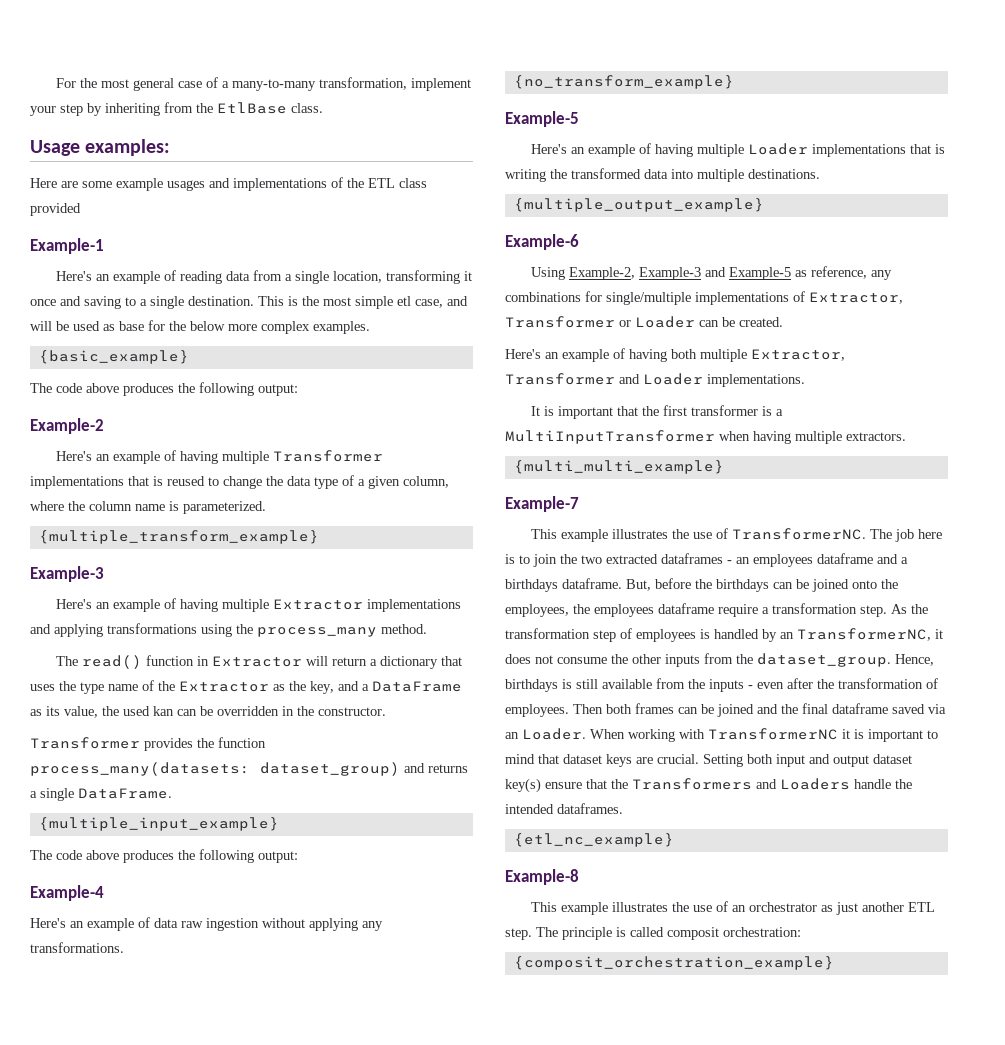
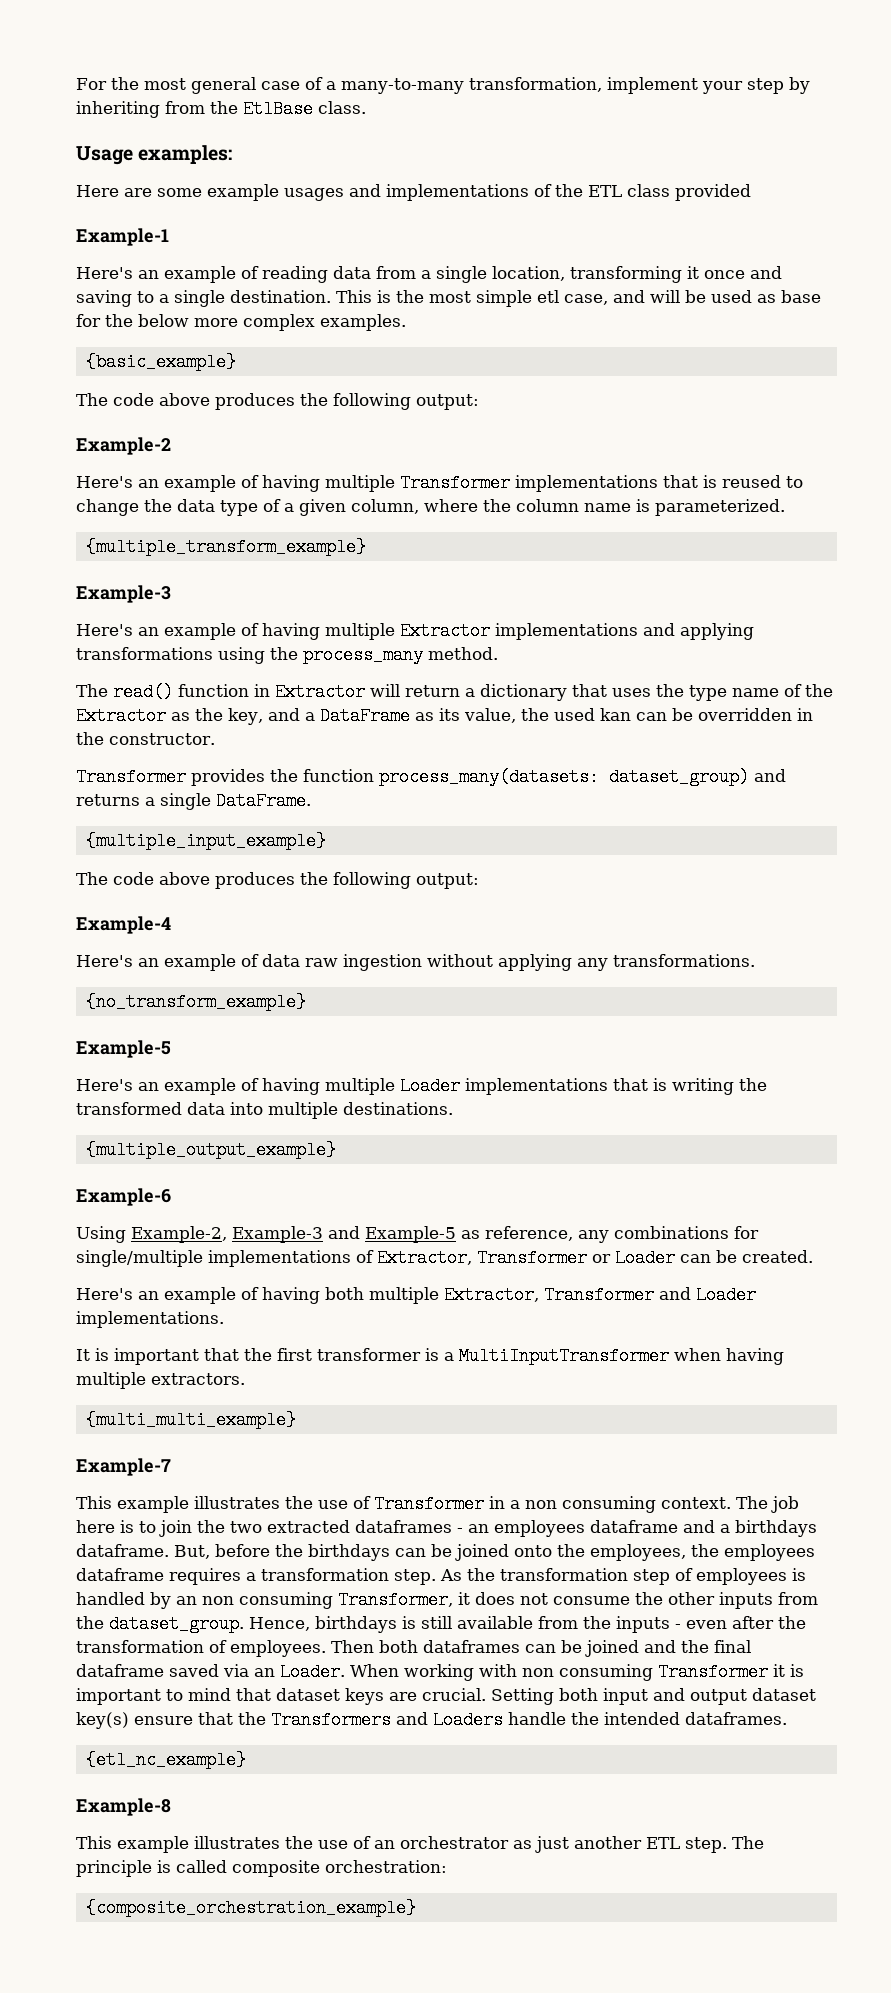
[732,528,867,540] TransformerNC. -> [374,1495,731,1513] Transformer in a non consuming context.
[718,604,758,617] require -> [169,1568,241,1585] requires
[797,628,931,641] TransformerNC, -> [202,1591,453,1609] non consuming Transformer,
[635,703,674,714] frames -> [423,1640,520,1653] dataframes
[708,728,838,740] TransformerNC -> [522,1663,768,1681] non consuming Transformer
[667,927,719,940] composit -> [232,1860,320,1877] composite
[513,956,834,970] {composit_orchestration_example} -> [85,1899,416,1917] {composite_orchestration_example}

